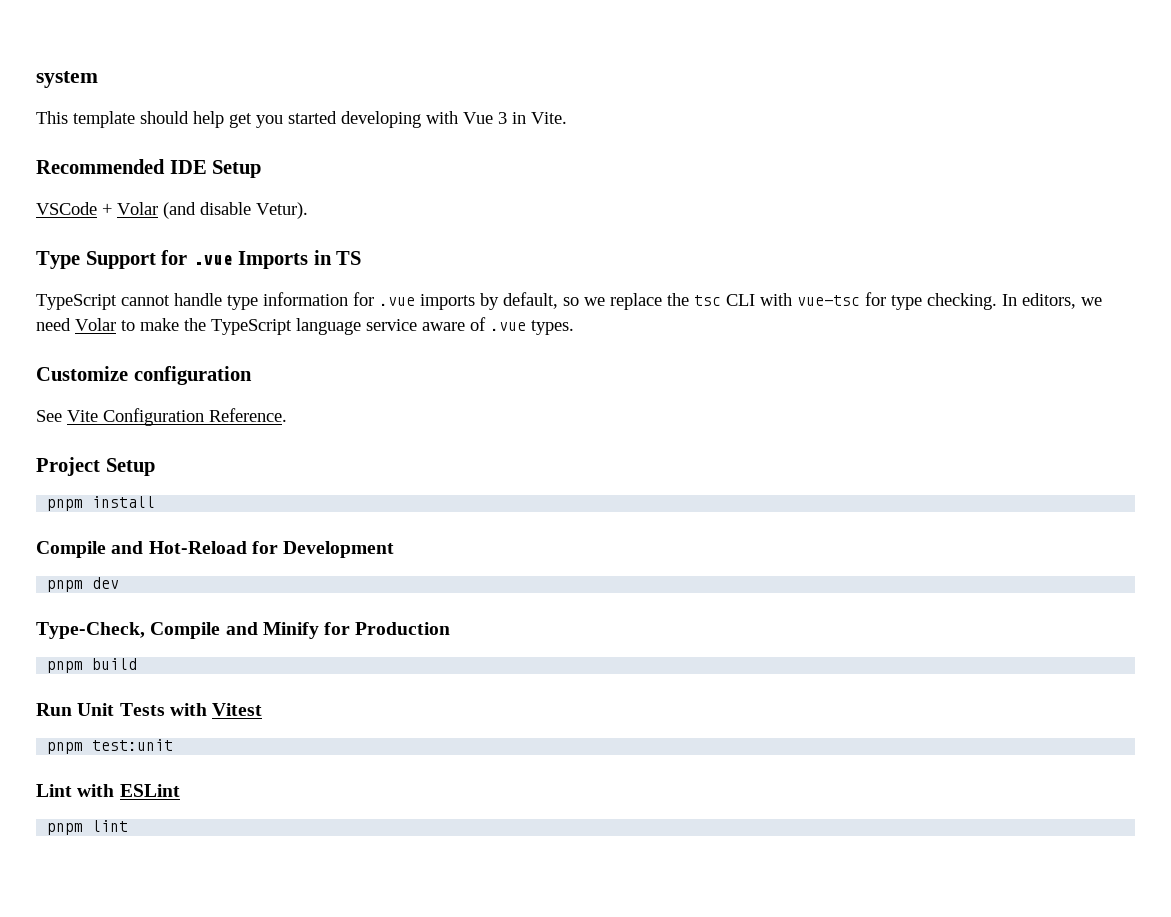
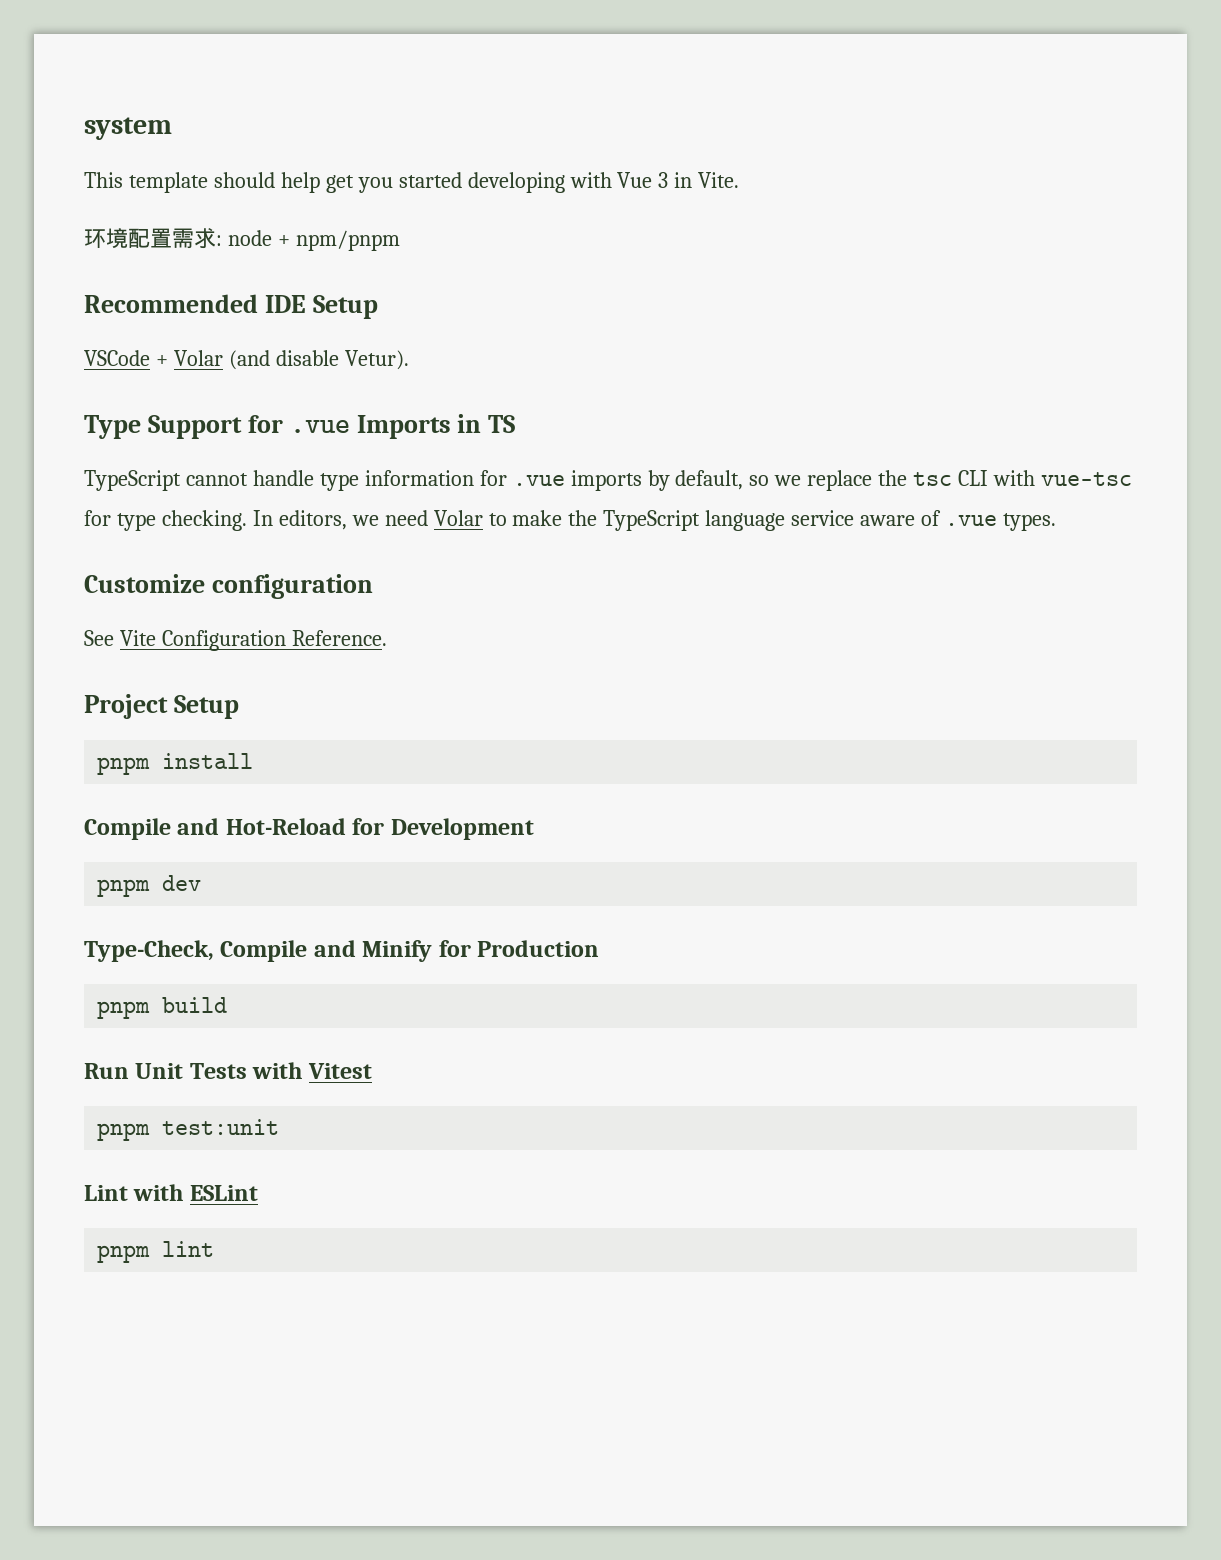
(567, 118) none -> [84,228,400,251] // 环境配置需求: node + npm/pnpm

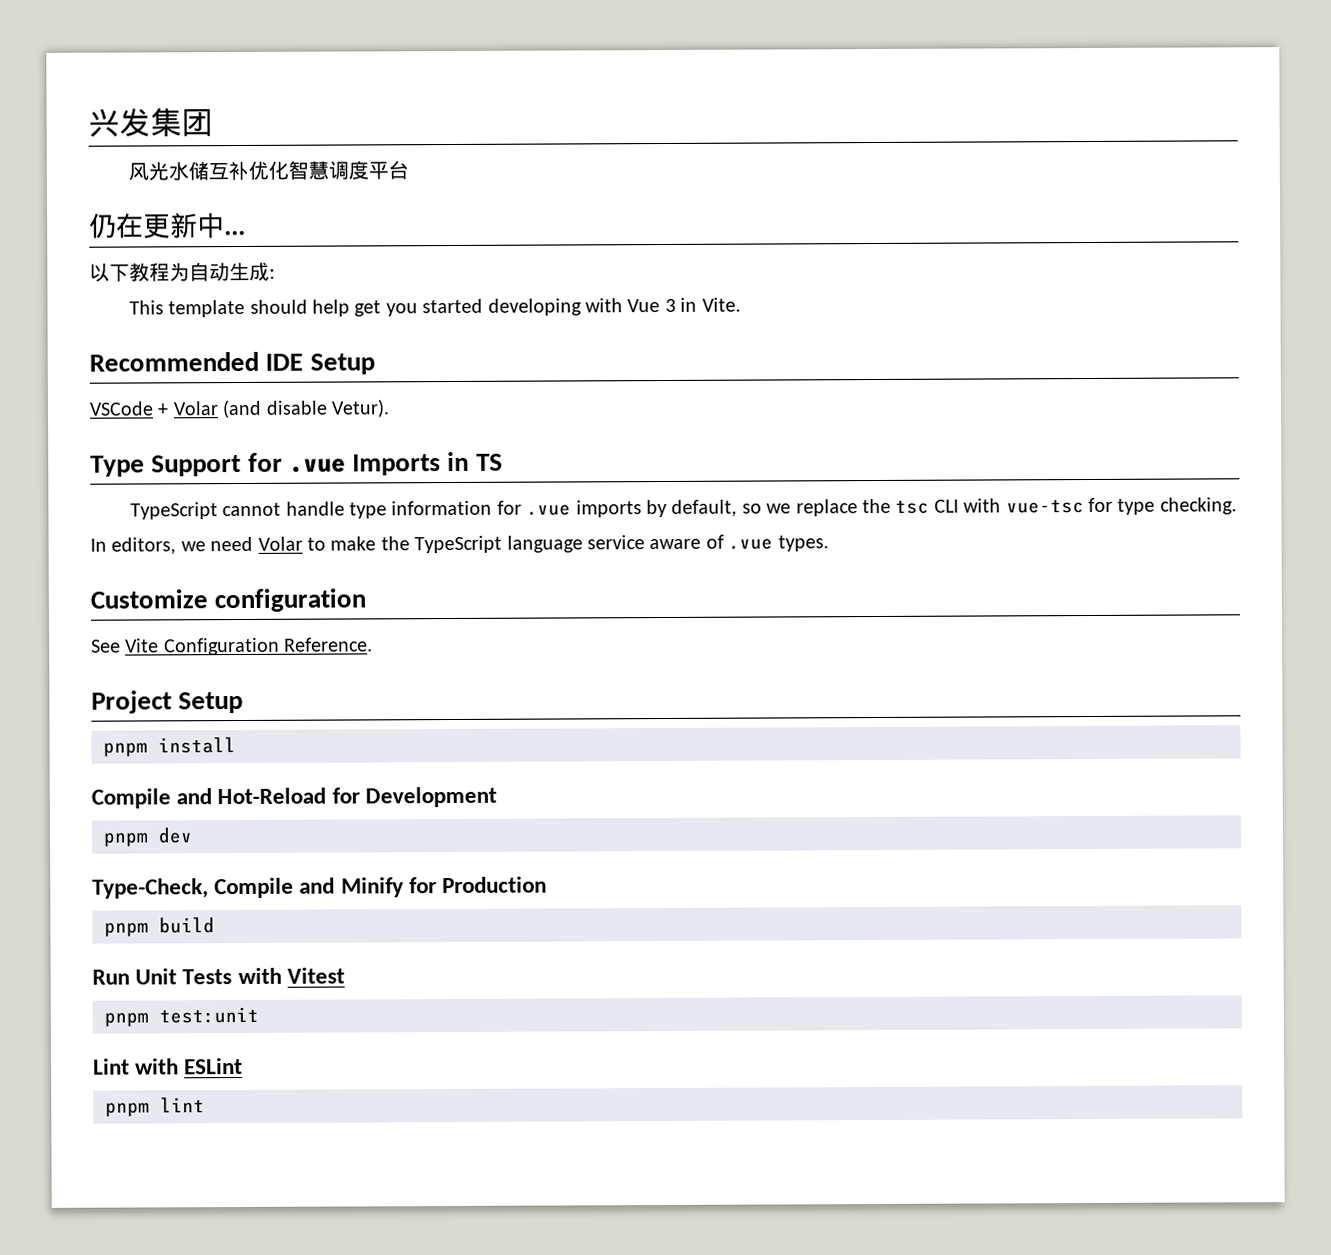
[84,117,172,140] system -> [88,107,213,138] [127,160,409,181] [89,212,246,239] [89,261,275,282] 兴发集团 // 风光水储互补优化智慧调度平台 // 仍在更新中... // 以下教程为自动生成:
[84,228,400,251] // 环境配置需求: node + npm/pnpm -> (741, 304) none

